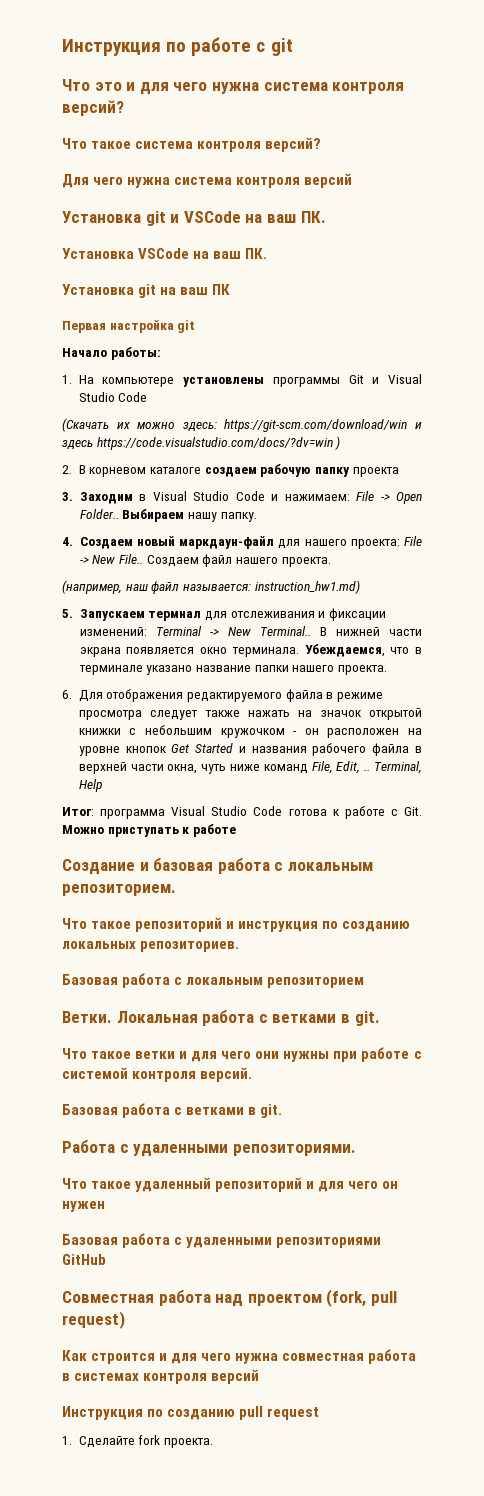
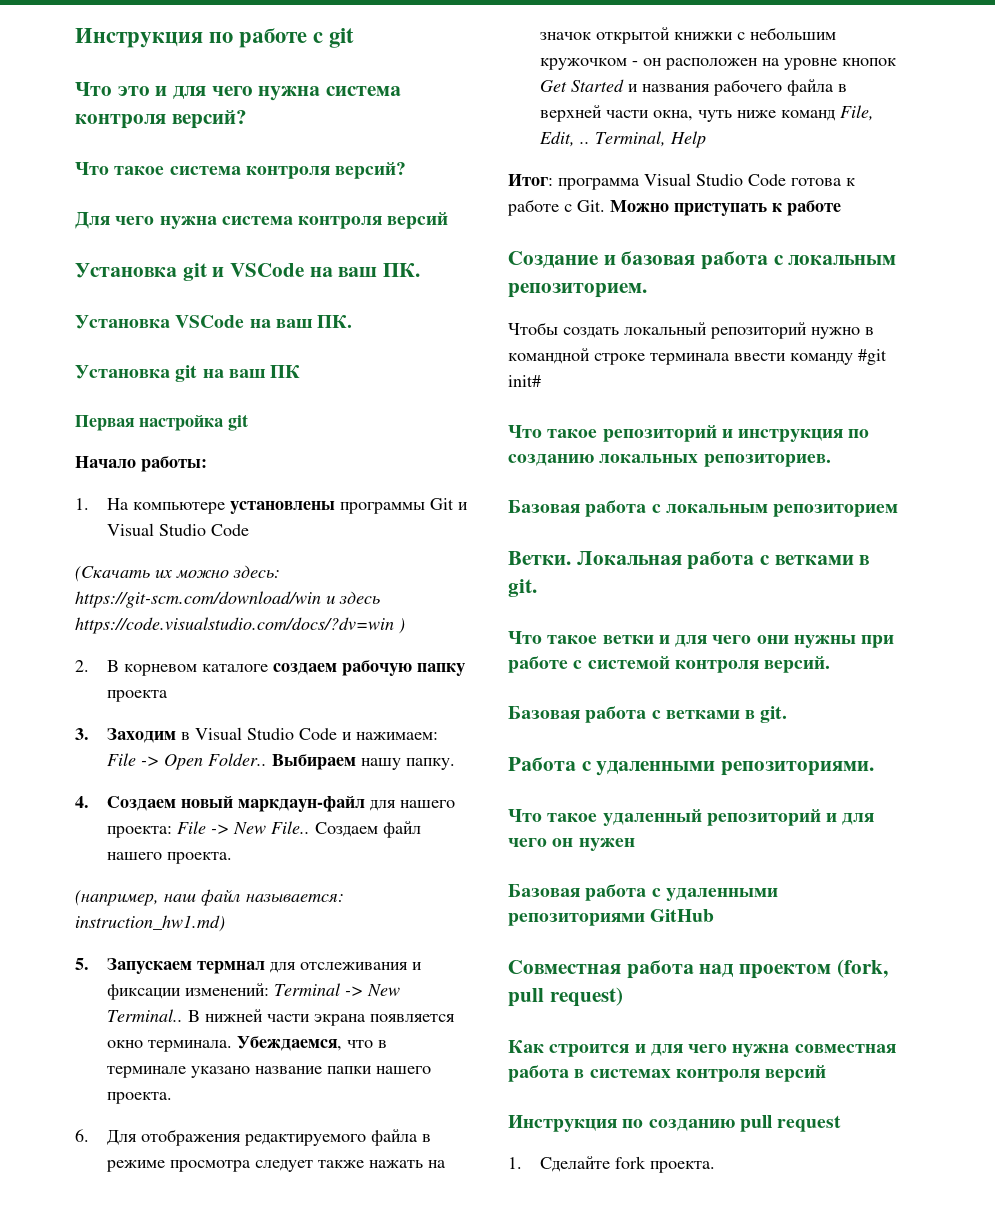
(176, 890) none -> [508,322,874,339] [508,348,887,365] [508,375,541,387] // Чтобы создать локальный репозиторий нужно в командной строке терминала ввести команду #git init#

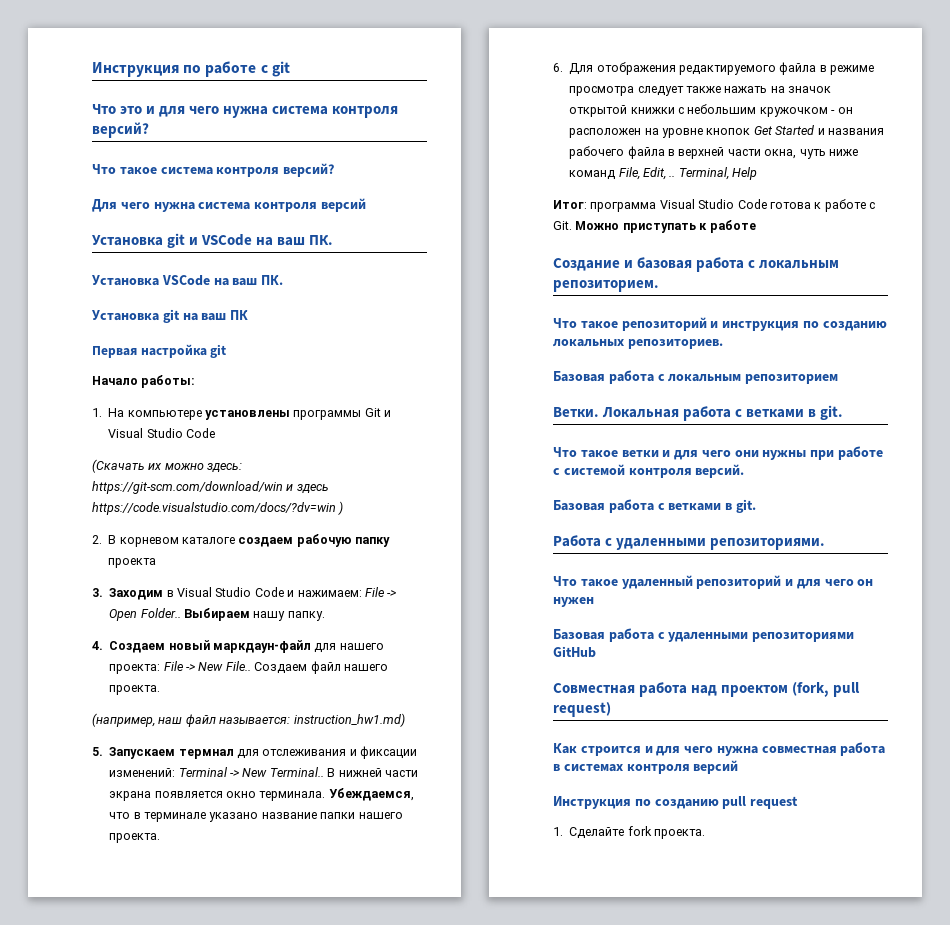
[508,322,874,339] [508,348,887,365] [508,375,541,387] // Чтобы создать локальный репозиторий нужно в командной строке терминала ввести команду #git init# -> (659, 286) none

